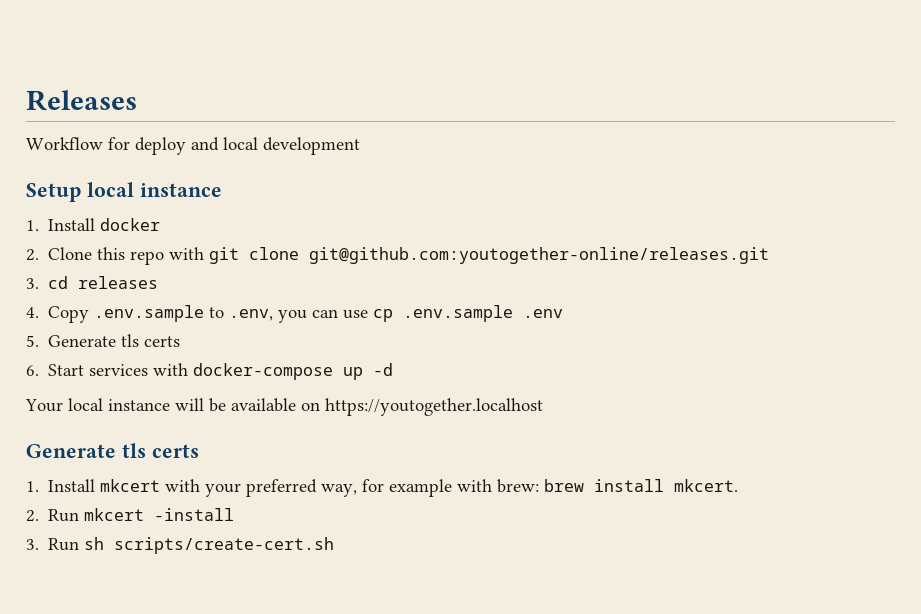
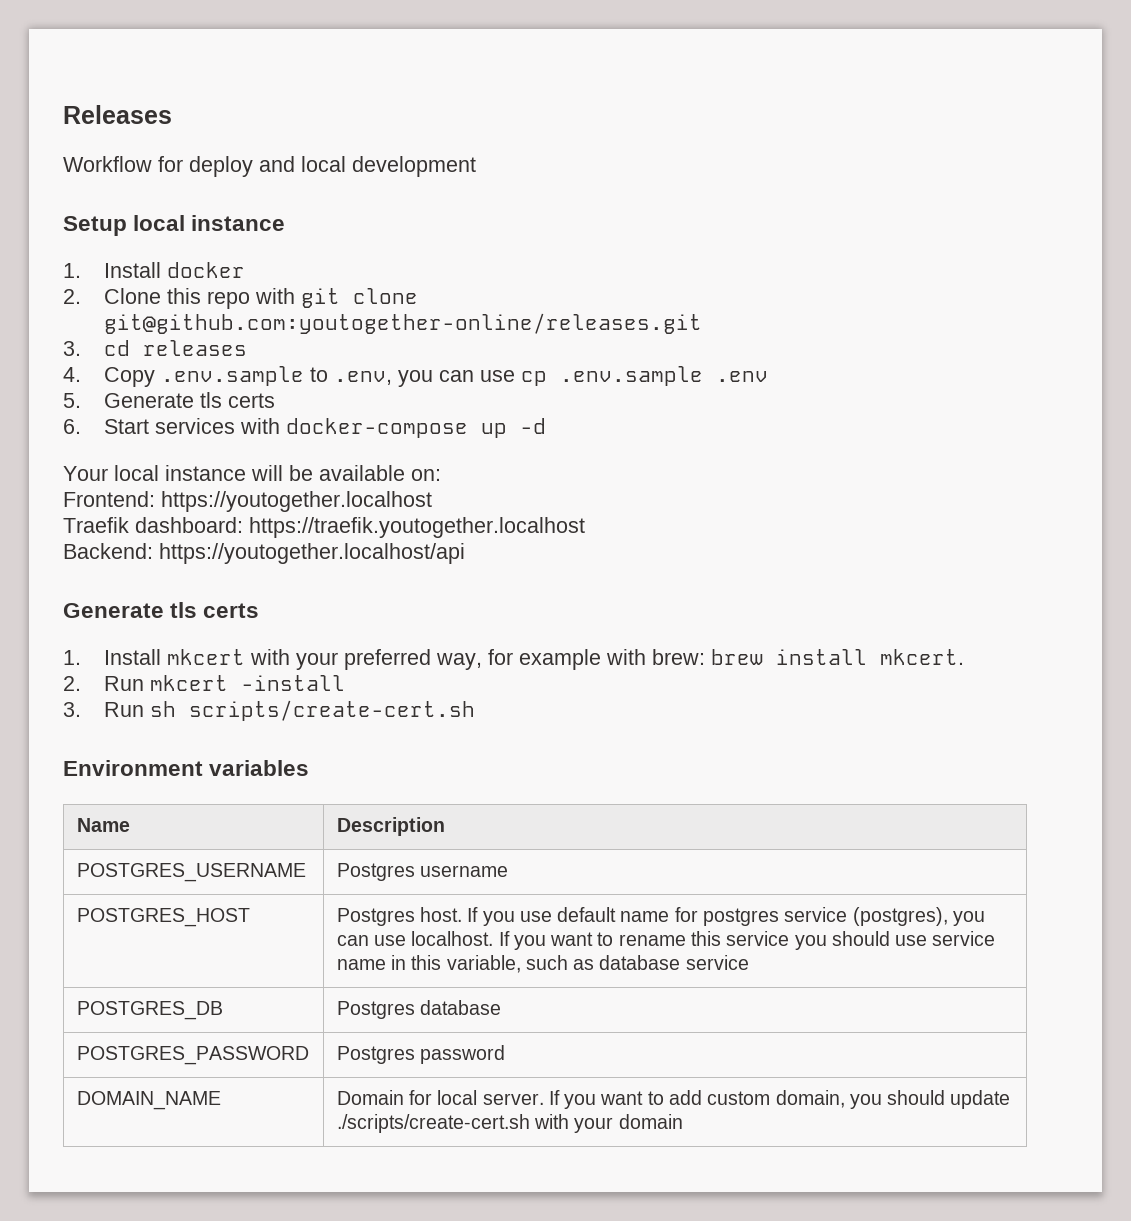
[301,402,320,411] on -> [411,469,441,481] [63,491,155,507] on: // Frontend:
(543, 407) none -> [63,517,585,538] [63,543,465,564] // Traefik dashboard: https://traefik.youtogether.localhost // Backend: https://youtogether.localhost/api
(335, 545) none -> [63,760,310,776] [76,818,130,832] [336,817,445,836] [76,863,306,882] [336,863,509,881] [76,908,250,927] [336,907,985,926] [336,931,996,950] [336,955,749,973] [76,1001,223,1020] [336,1000,502,1019] [76,1046,309,1065] [336,1045,506,1064] [76,1091,221,1110] [336,1090,1011,1109] [336,1114,683,1133] // Environment variables // Name | Description // POSTGRES_USERNAME | Postgres username // POSTGRES_HOST | Postgres host. If you use default name for postgres service (postgres), you can use localhost. If you want to rename this service you should use service name in this variable, such as database service // POSTGRES_DB | Postgres database // POSTGRES_PASSWORD | Postgres password // DOMAIN_NAME | Domain for local server. If you want to add custom domain, you should update ./scripts/create-cert.sh with your domain

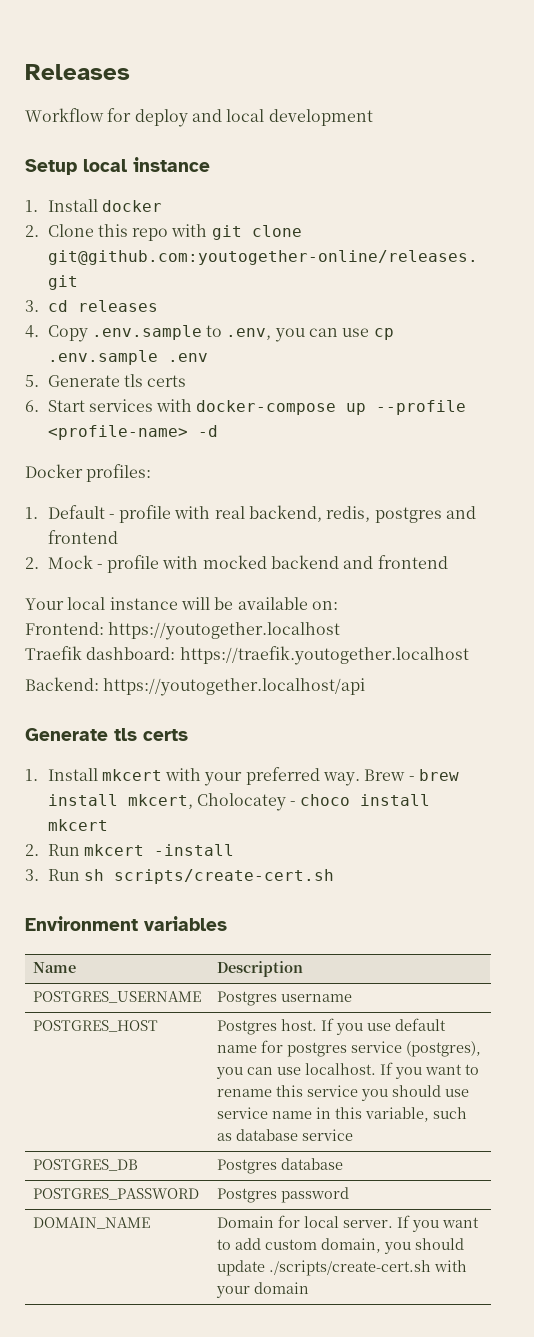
(507, 430) none -> [376,400,467,415] [47,425,188,440] --profile <profile-name>
(546, 426) none -> [25,464,152,482] [25,505,477,523] [47,530,118,544] [25,555,448,573] // Docker profiles: // 1. Default - profile with real backend, redis, postgres and frontend // 2. Mock - profile with mocked backend and frontend
[435,649,964,670] way, for example with brew: brew install mkcert. -> [323,769,460,786] [47,793,431,811] [47,819,108,831] way. Brew - brew install mkcert, Cholocatey - choco install mkcert

